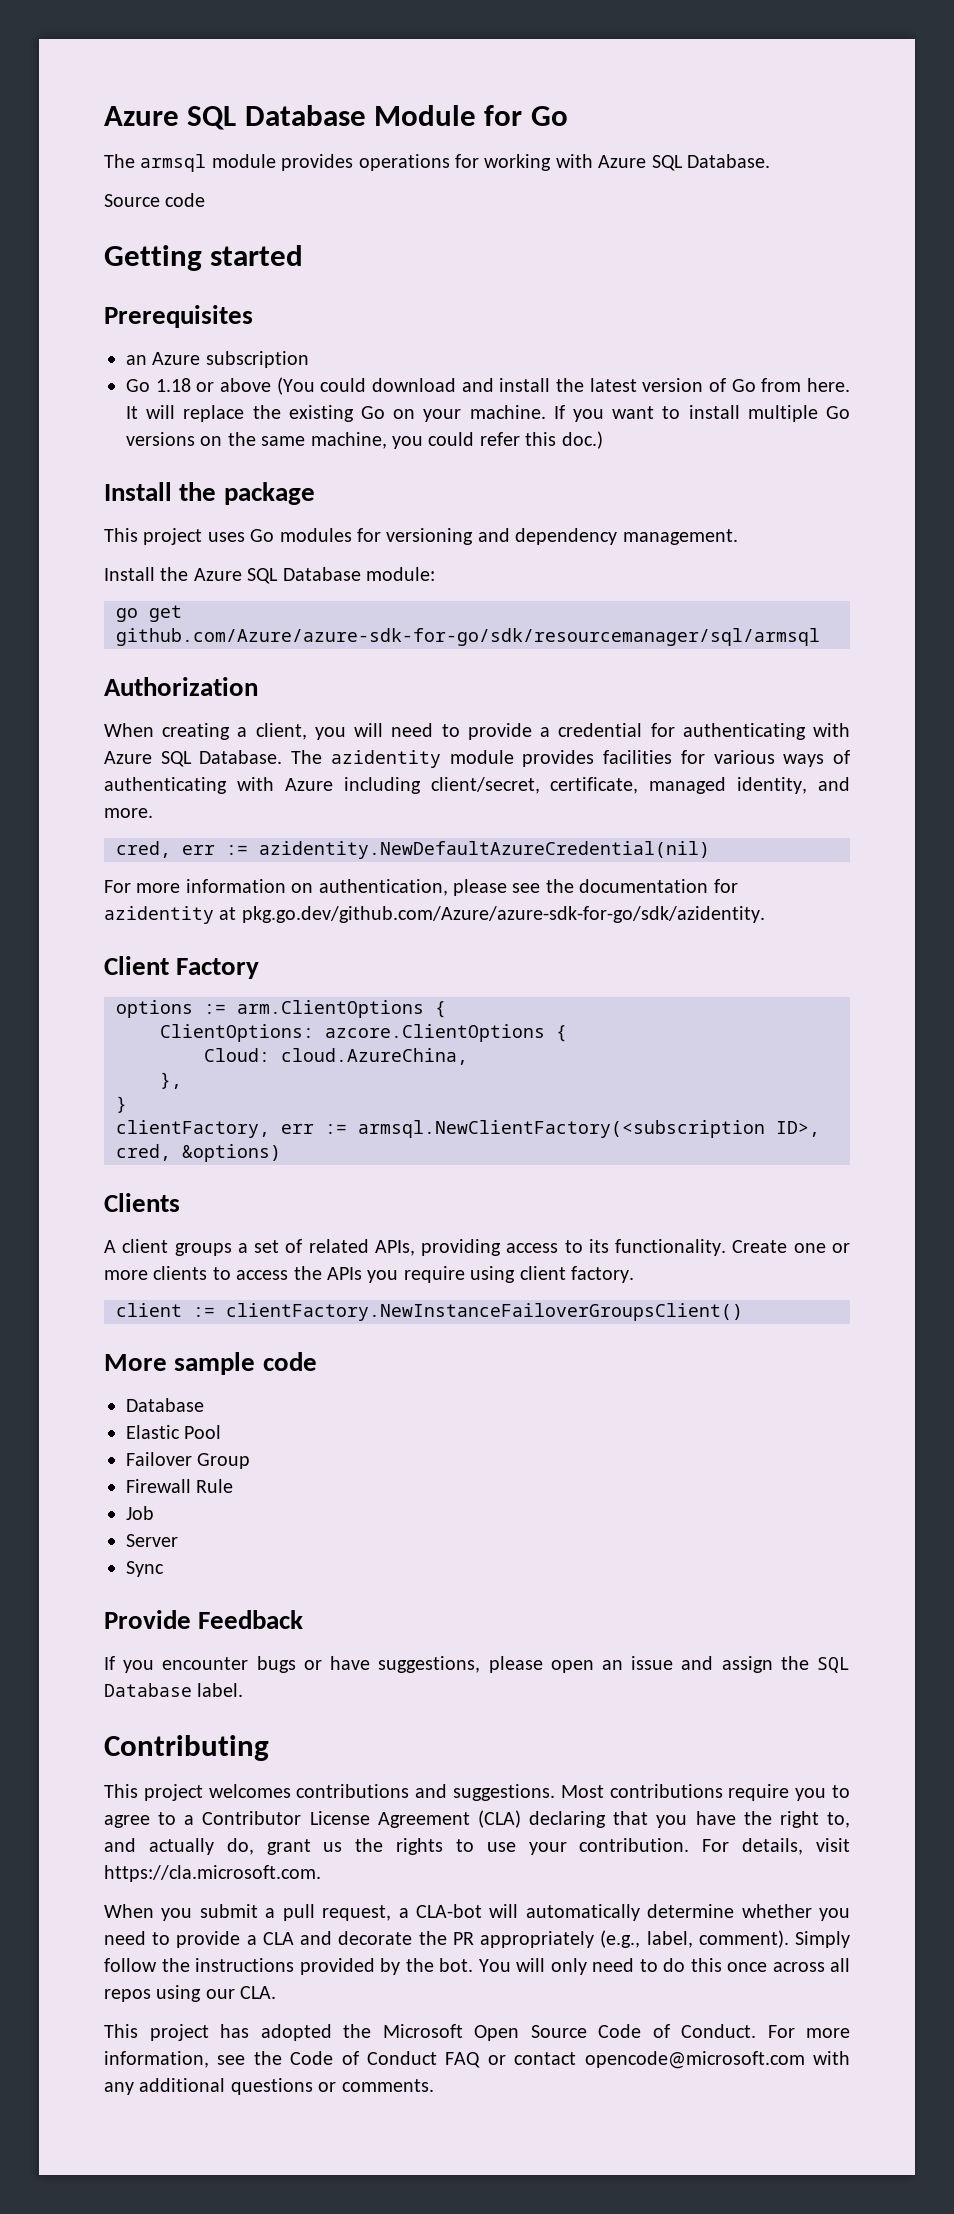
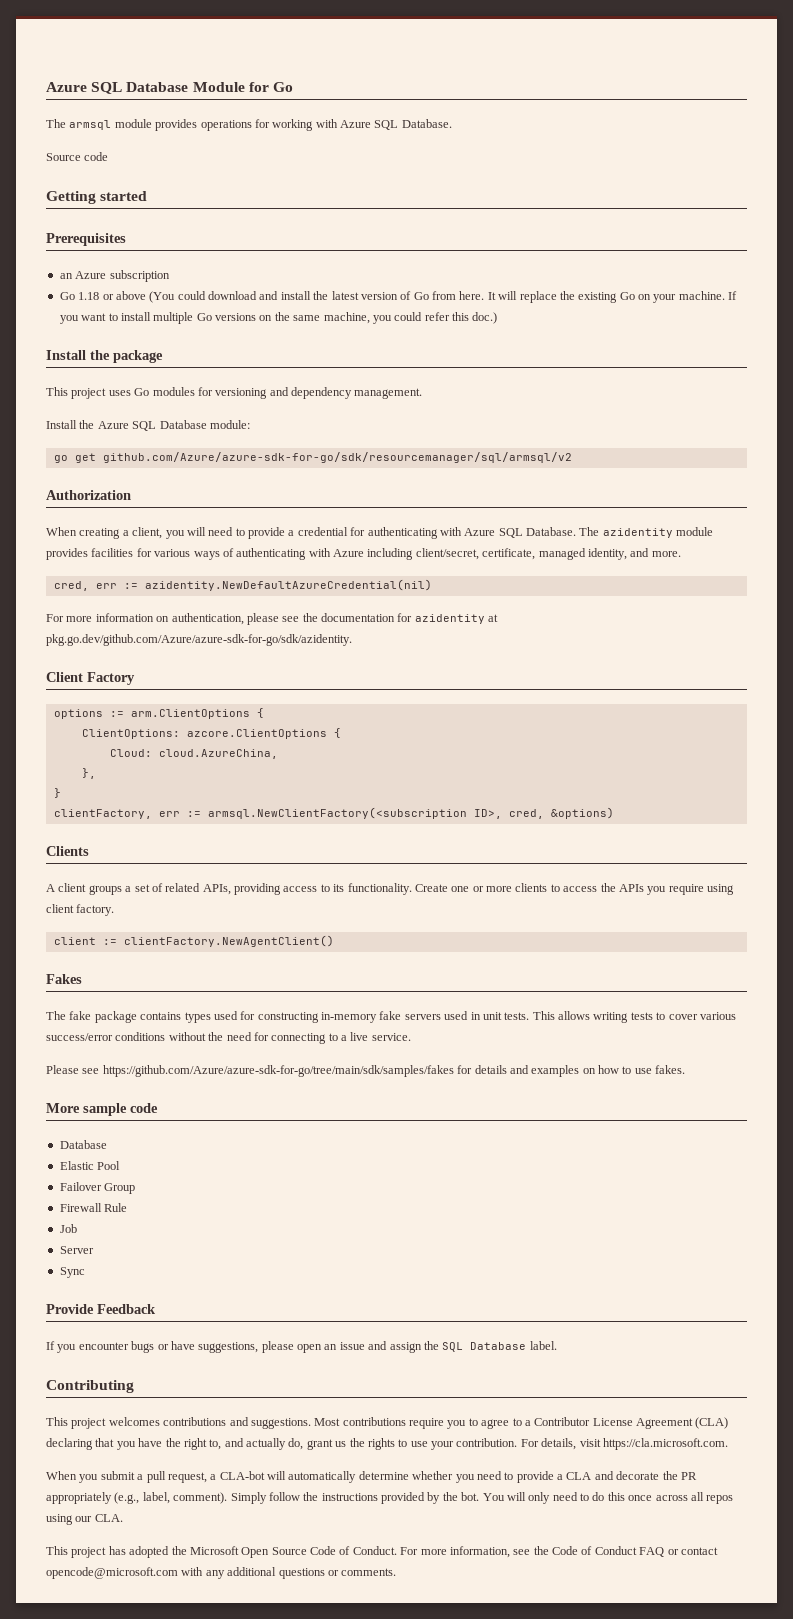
[116,628,820,646] github.com/Azure/azure-sdk-for-go/sdk/resourcemanager/sql/armsql -> [102,452,572,463] github.com/Azure/azure-sdk-for-go/sdk/resourcemanager/sql/armsql/v2
[226,1303,743,1321] clientFactory.NewInstanceFailoverGroupsClient() -> [123,935,334,947] [46,974,82,984] [46,1011,736,1023] [46,1032,411,1044] [46,1065,686,1077] clientFactory.NewAgentClient() // Fakes // The fake package contains types used for constructing in-memory fake servers used in unit tests. This allows writing tests to cover various success/error conditions without the need for connecting to a live service. // Please see https://github.com/Azure/azure-sdk-for-go/tree/main/sdk/samples/fakes for details and examples on how to use fakes.

